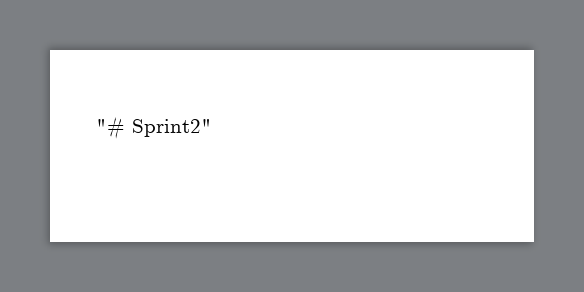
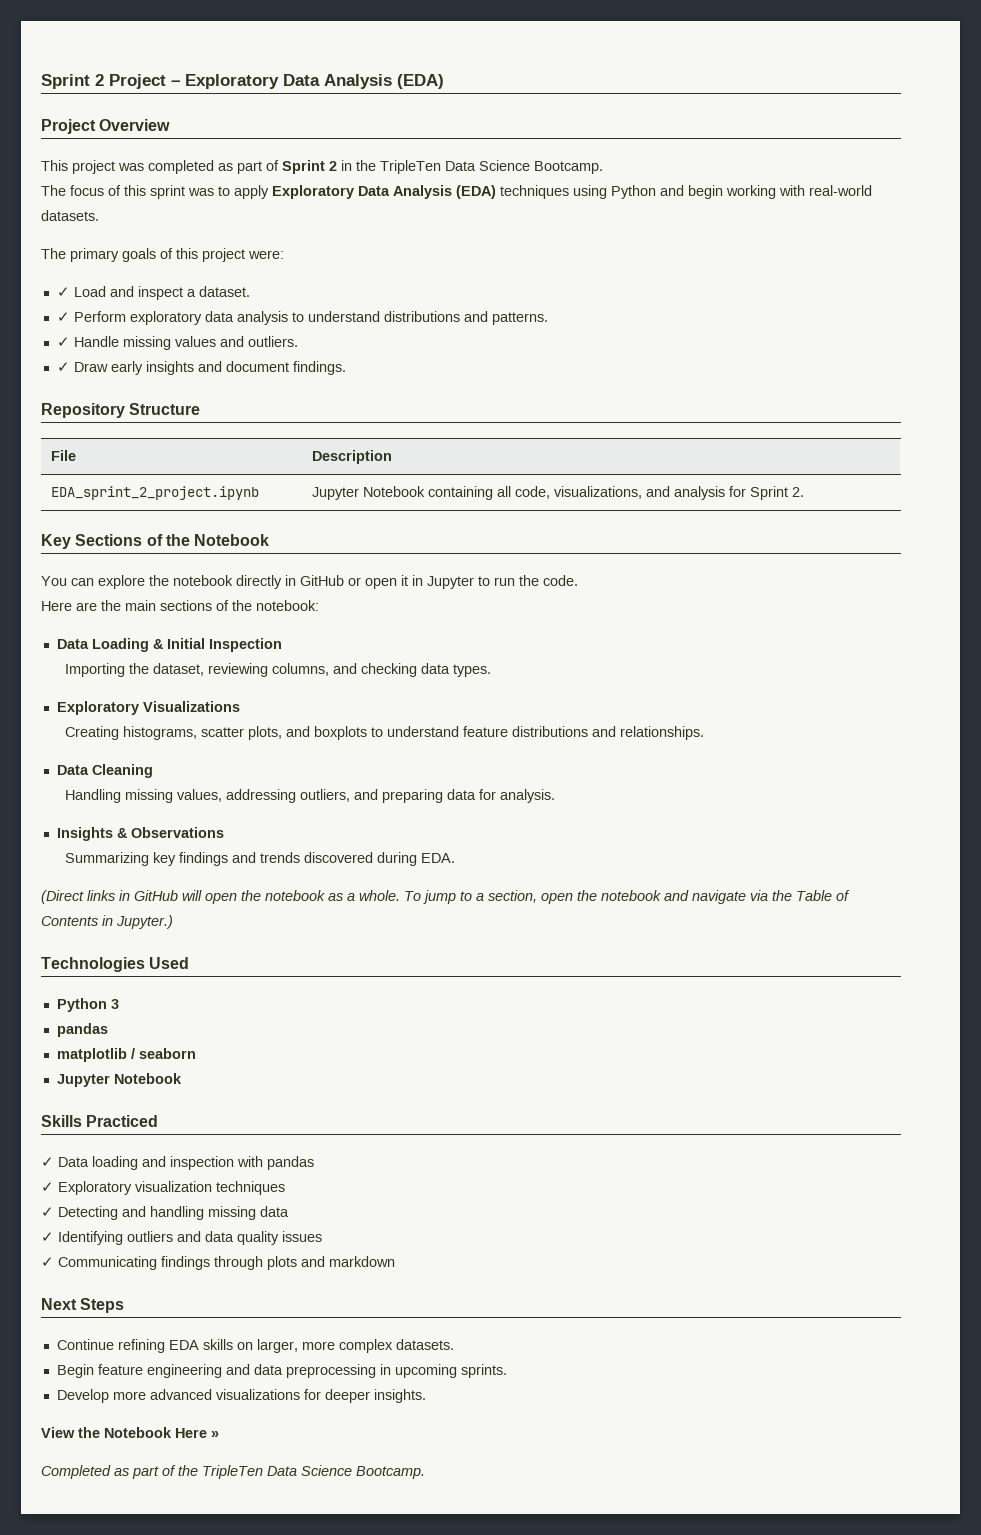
[96,116,212,139] "# Sprint2" -> [41,74,444,89] [41,119,171,134] [41,160,603,174] [41,185,872,199] [41,210,99,221] [41,248,284,262] [56,286,250,300] [56,311,548,325] [56,336,298,350] [56,361,346,375] [41,403,201,418] [51,450,77,461] [312,450,393,464] [51,486,260,500] [312,486,805,500] [41,534,270,549] [41,575,578,589] [41,600,319,611] [56,638,282,652] [64,663,491,677] [56,701,240,715] [64,726,704,740] [56,764,153,778] [64,789,555,803] [56,827,224,841] [64,852,455,866] [41,890,850,904] [41,915,173,929] [41,957,190,972] [56,998,119,1012] [56,1023,108,1037] [56,1048,196,1062] [56,1073,182,1087] [41,1115,159,1127] [41,1156,314,1170] [41,1181,285,1195] [41,1206,289,1220] [41,1231,322,1245] [41,1256,395,1270] [41,1298,125,1313] [56,1339,454,1353] [56,1364,507,1378] [56,1389,426,1403] [41,1427,219,1438] [41,1465,425,1479] Sprint 2 Project – Exploratory Data Analysis (EDA) // Project Overview // This project was completed as part of Sprint 2 in the TripleTen Data Science Bootcamp. // The focus of this sprint was to apply Exploratory Data Analysis (EDA) techniques using Python and begin working with real-world datasets. // The primary goals of this project were: // ✓ Load and inspect a dataset. // ✓ Perform exploratory data analysis to understand distributions and patterns. // ✓ Handle missing values and outliers. // ✓ Draw early insights and document findings. // Repository Structure // File | Description // EDA_sprint_2_project.ipynb | Jupyter Notebook containing all code, visualizations, and analysis for Sprint 2. // Key Sections of the Notebook // You can explore the notebook directly in GitHub or open it in Jupyter to run the code. // Here are the main sections of the notebook: // Data Loading & Initial Inspection // Importing the dataset, reviewing columns, and checking data types. // Exploratory Visualizations // Creating histograms, scatter plots, and boxplots to understand feature distributions and relationships. // Data Cleaning // Handling missing values, addressing outliers, and preparing data for analysis. // Insights & Observations // Summarizing key findings and trends discovered during EDA. // (Direct links in GitHub will open the notebook as a whole. To jump to a section, open the notebook and navigate via the Table of Contents in Jupyter.) // Technologies Used // Python 3 // pandas // matplotlib / seaborn // Jupyter Notebook // Skills Practiced // ✓ Data loading and inspection with pandas // ✓ Exploratory visualization techniques // ✓ Detecting and handling missing data // ✓ Identifying outliers and data quality issues // ✓ Communicating findings through plots and markdown // Next Steps // Continue refining EDA skills on larger, more complex datasets. // Begin feature engineering and data preprocessing in upcoming sprints. // Develop more advanced visualizations for deeper insights. // View the Notebook Here » // Completed as part of the TripleTen Data Science Bootcamp.

